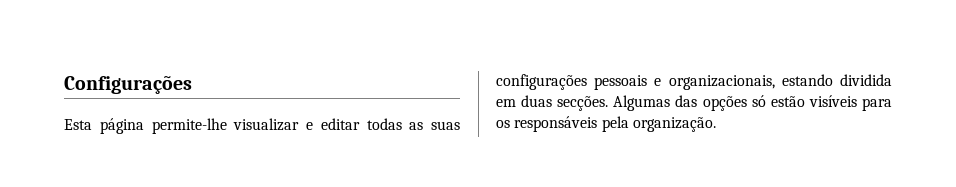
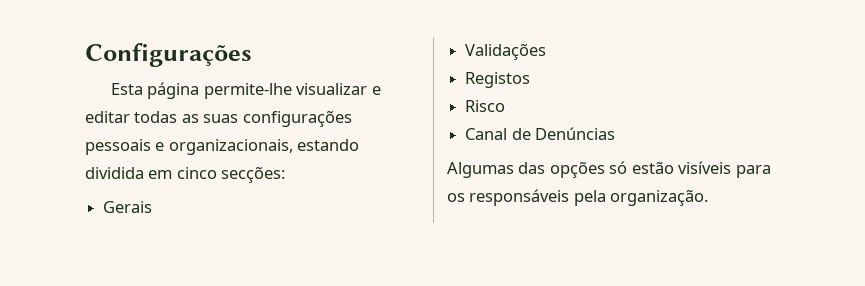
[521,95,609,111] duas secções. -> [176,166,286,183] [103,201,153,213] [465,43,547,60] [465,72,531,88] [465,100,506,112] [465,127,616,140] cinco secções: // Gerais // Validações // Registos // Risco // Canal de Denúncias //

